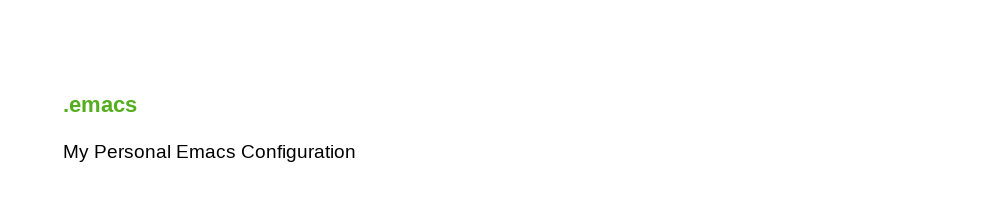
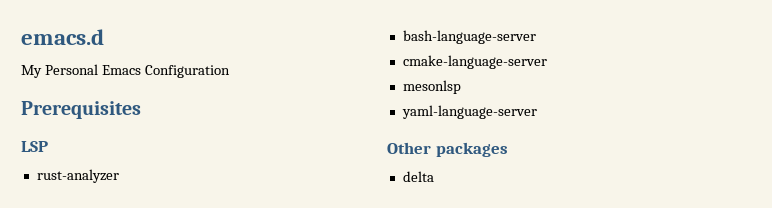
[63,100,137,112] .emacs -> [21,29,104,45] emacs.d
(357, 153) none -> [21,101,141,119] [21,141,48,152] [36,169,119,183] [402,30,536,44] [402,55,547,69] [402,80,461,94] [401,105,537,119] [387,142,508,157] [402,171,434,182] // Prerequisites // LSP // rust-analyzer // bash-language-server // cmake-language-server // mesonlsp // yaml-language-server // Other packages // delta

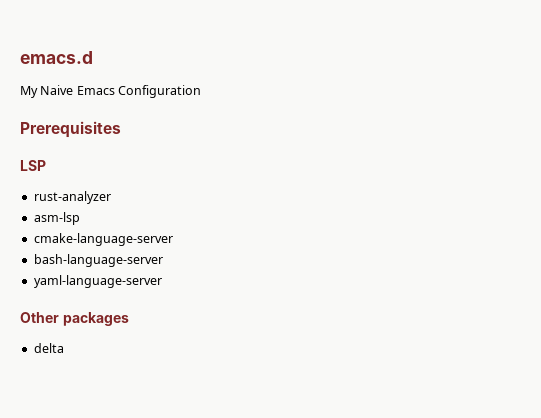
[44,64,98,75] Personal -> [40,85,74,95] Naive
[402,30,536,44] bash-language-server -> [33,212,80,225] asm-lsp
[402,80,461,94] mesonlsp -> [33,254,163,267] bash-language-server

